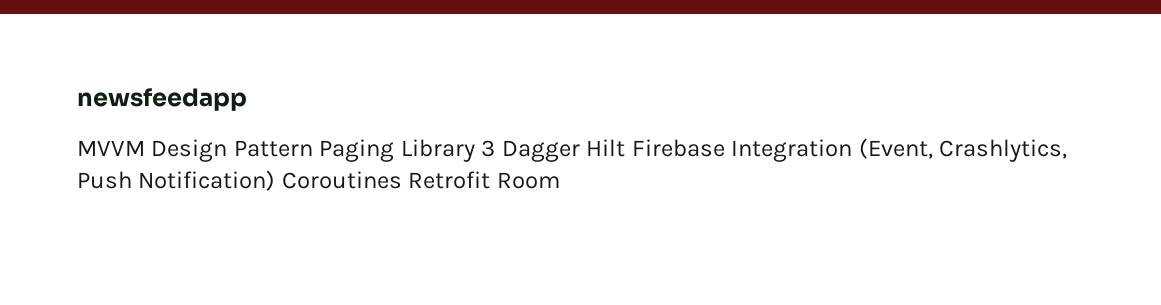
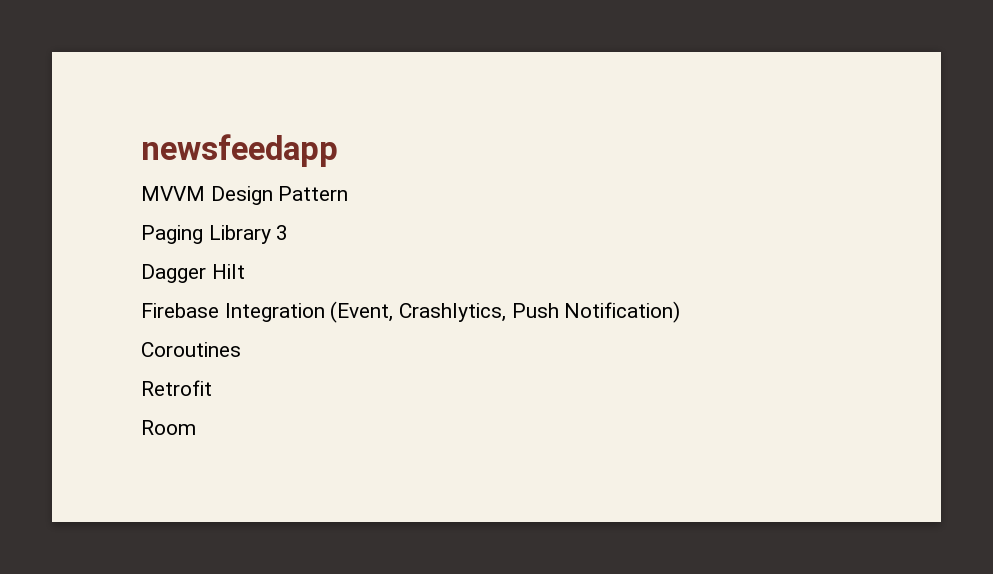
(313, 148) none -> (349, 193) //
(496, 148) none -> (289, 232) //
(626, 148) none -> (245, 271) //
(276, 180) none -> (681, 312) //
(402, 180) none -> (241, 349) //
(491, 180) none -> (212, 388) //

